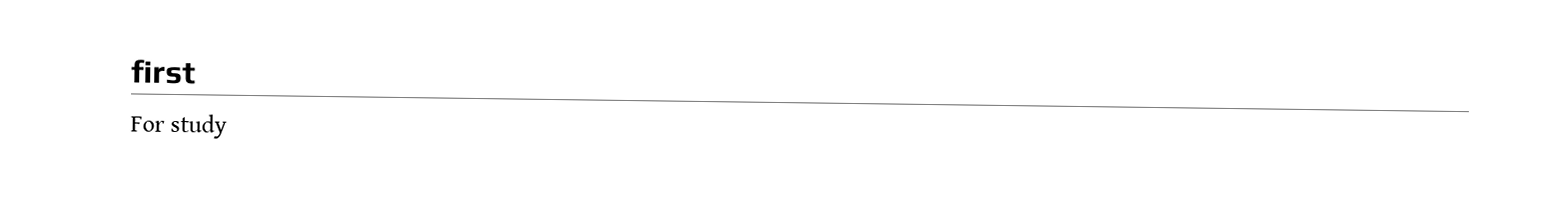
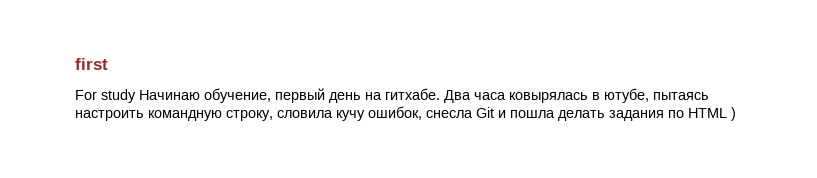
(228, 126) none -> [139,88,709,103] [75,106,736,121] Начинаю обучение, первый день на гитхабе. Два часа ковырялась в ютубе, пытаясь настроить командную строку, словила кучу ошибок, снесла Git и пошла делать задания по HTML )

